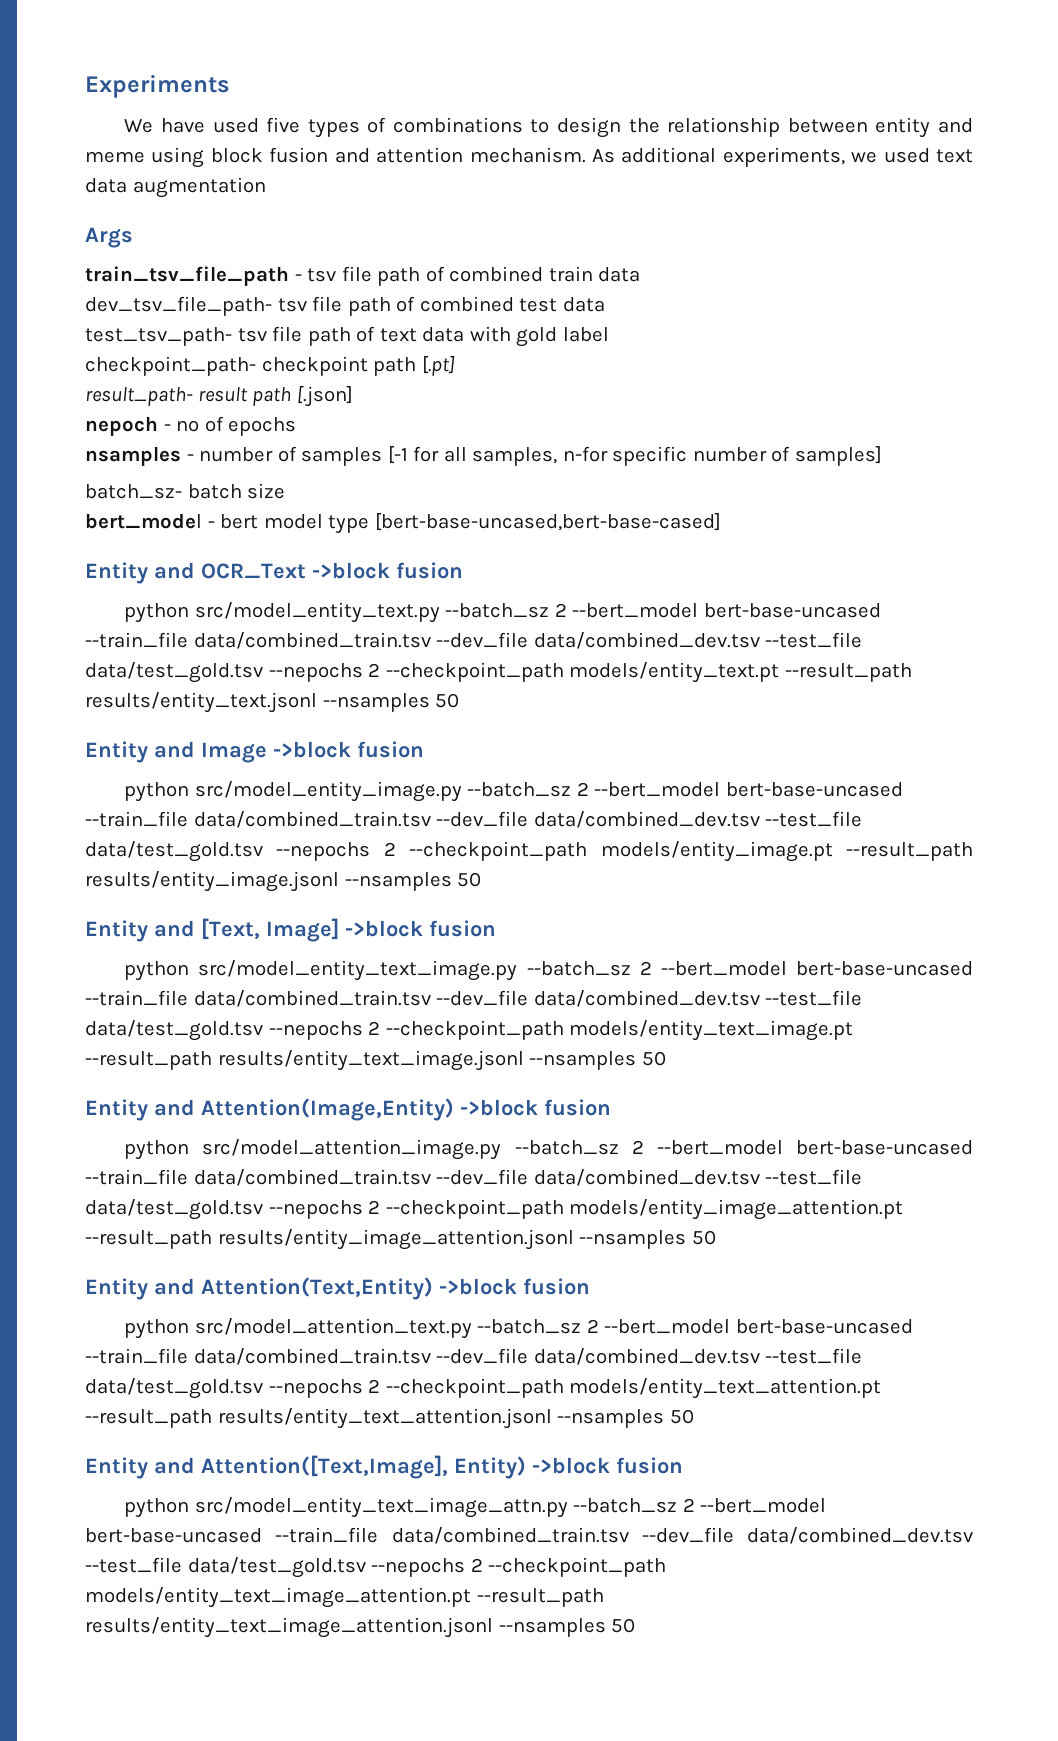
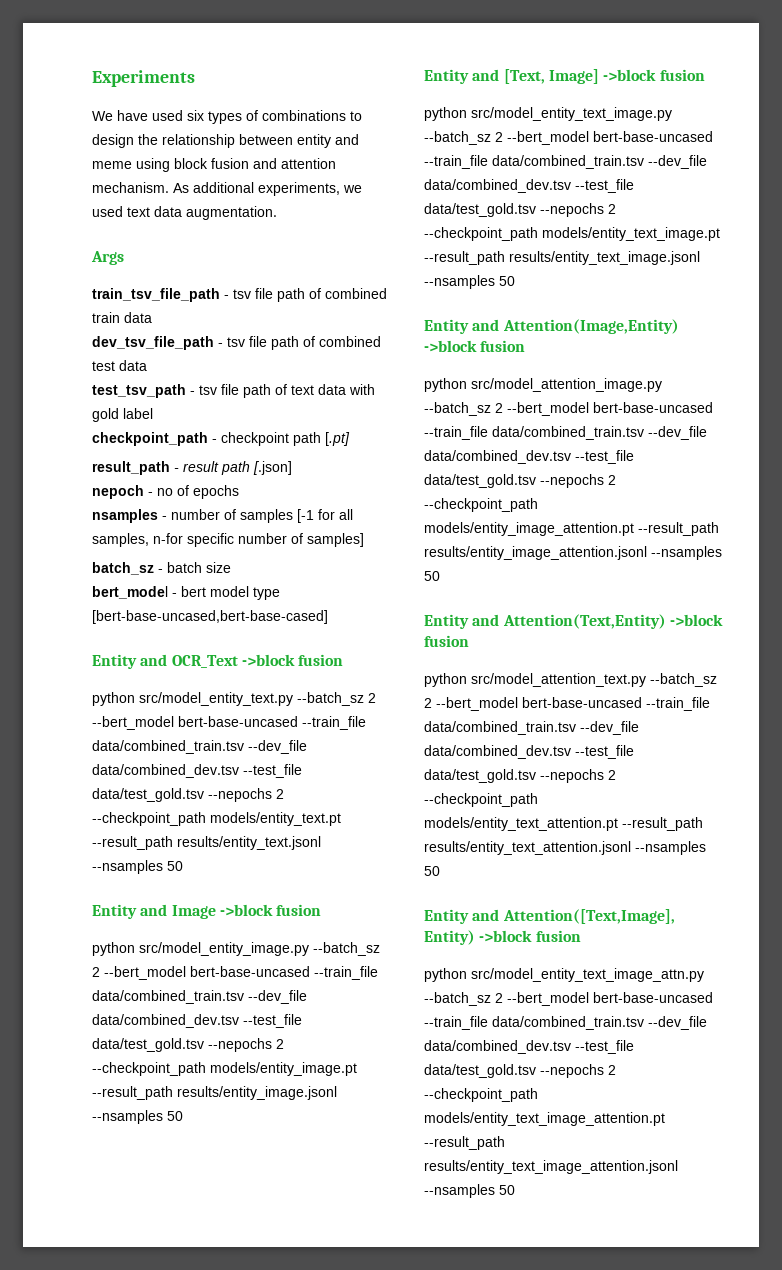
[266,117,301,133] five -> [187,110,204,121] six
[132,177,266,198] augmentation -> [186,206,277,220] augmentation.
[85,296,272,316] dev_tsv_file_path- -> [92,336,223,350] dev_tsv_file_path -
[85,327,232,346] test_tsv_path- -> [92,384,195,398] test_tsv_path -
[85,356,256,376] checkpoint_path- -> [92,432,217,446] checkpoint_path -
[85,387,193,406] result_path- -> [92,461,179,475] result_path -
[85,484,182,499] batch_sz- -> [92,562,163,575] batch_sz -

